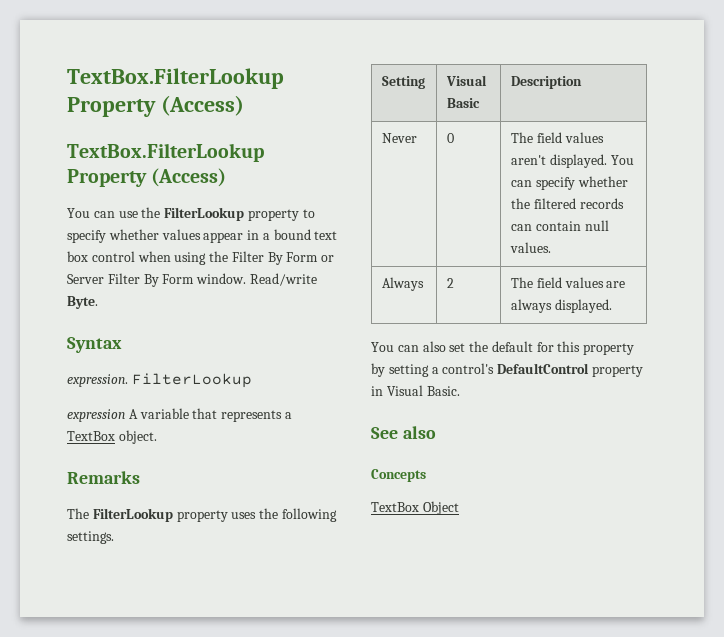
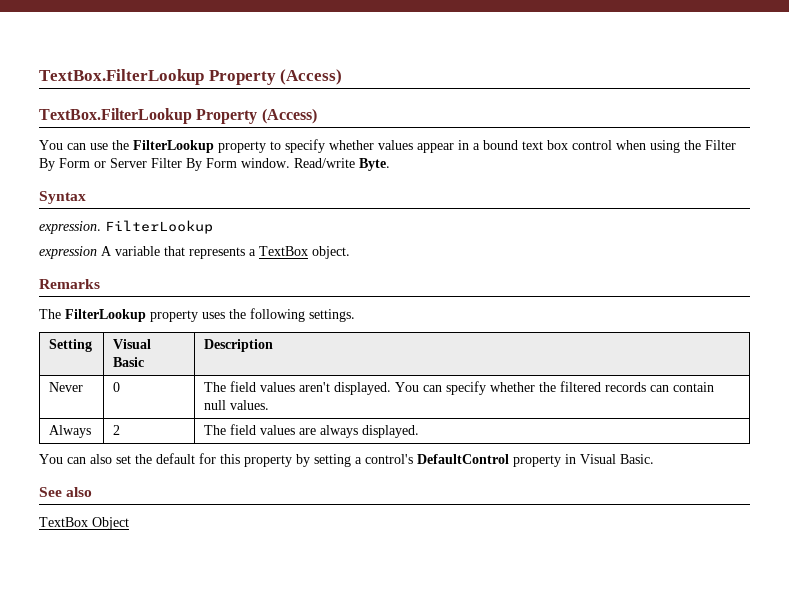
[371,469,426,482] // Concepts -> (93, 492) none

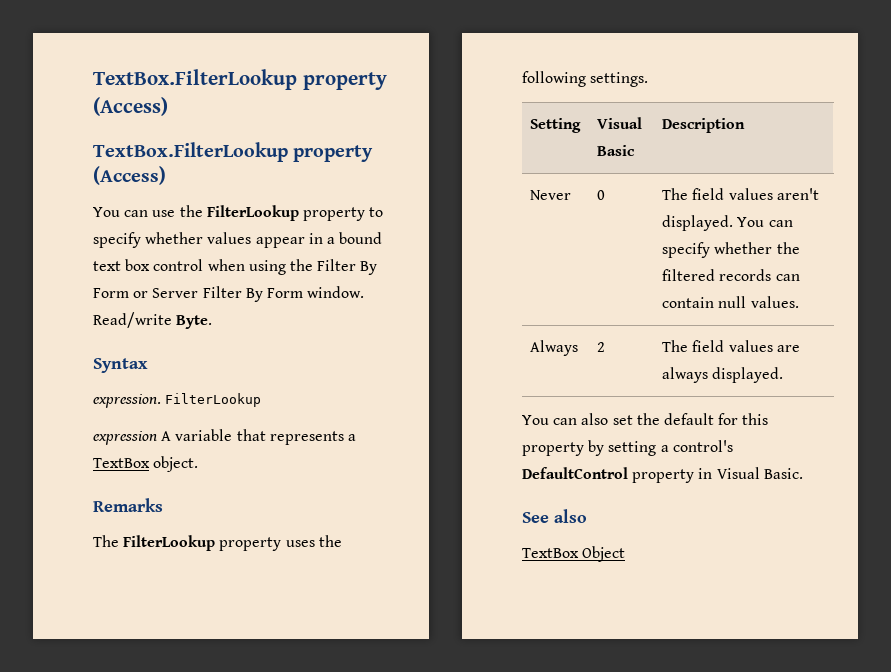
[39,69,276,85] TextBox.FilterLookup Property -> [93,69,387,90] TextBox.FilterLookup property
[196,109,258,124] Property -> [293,145,374,162] property

